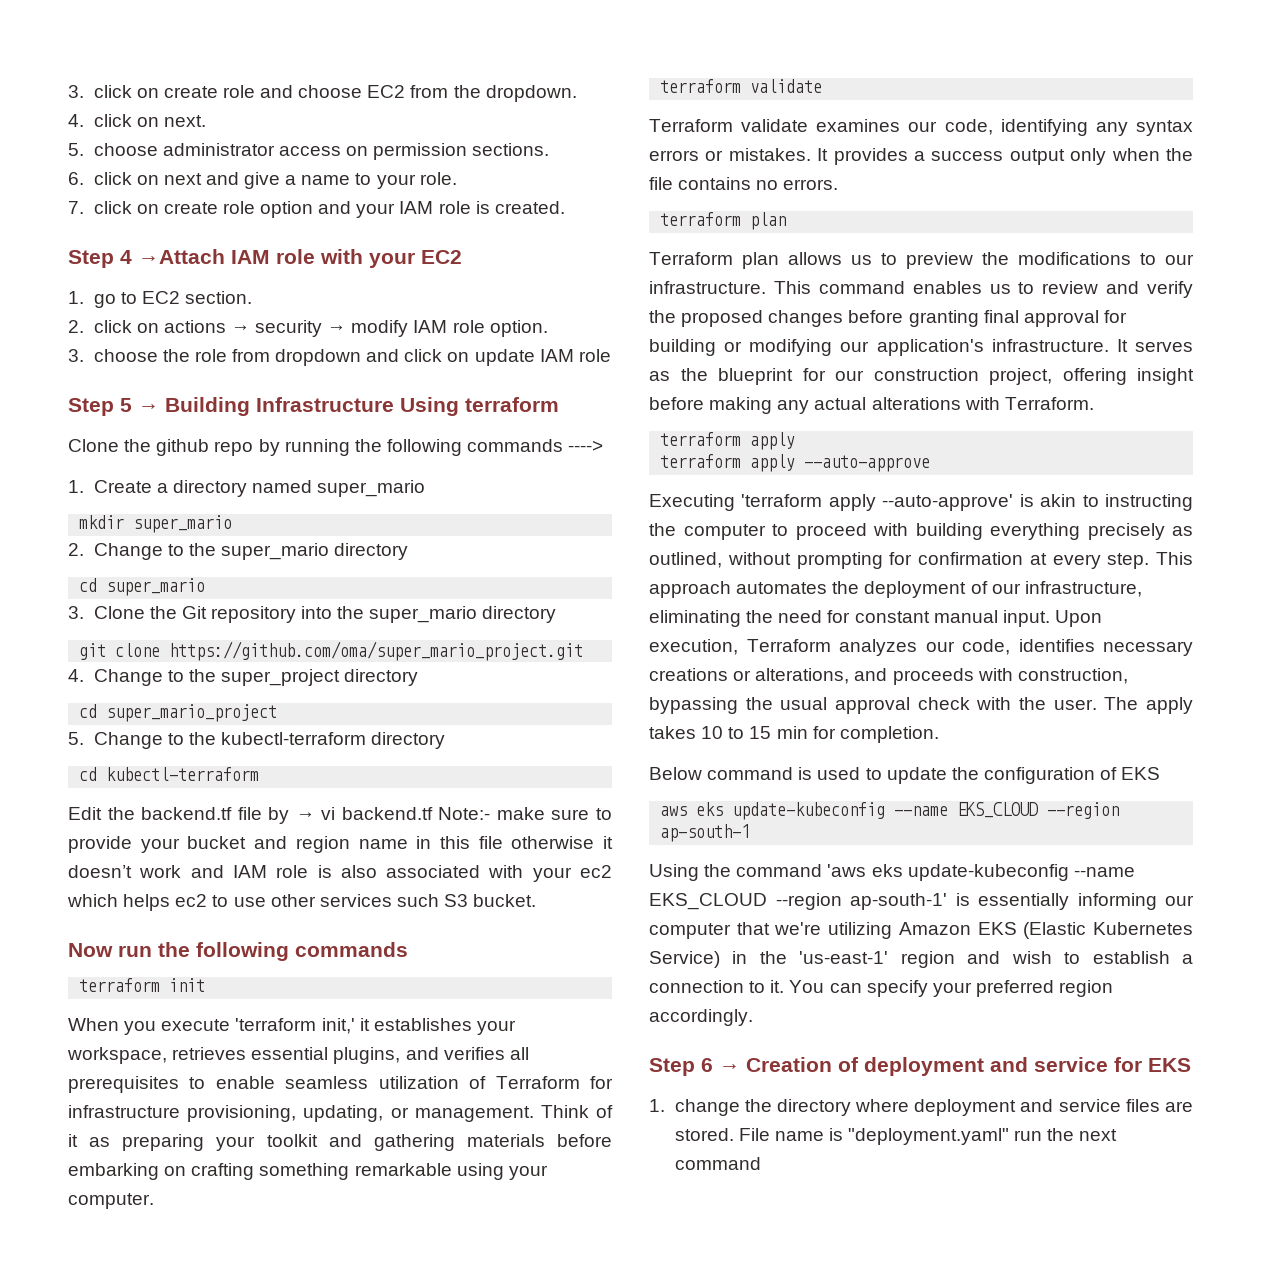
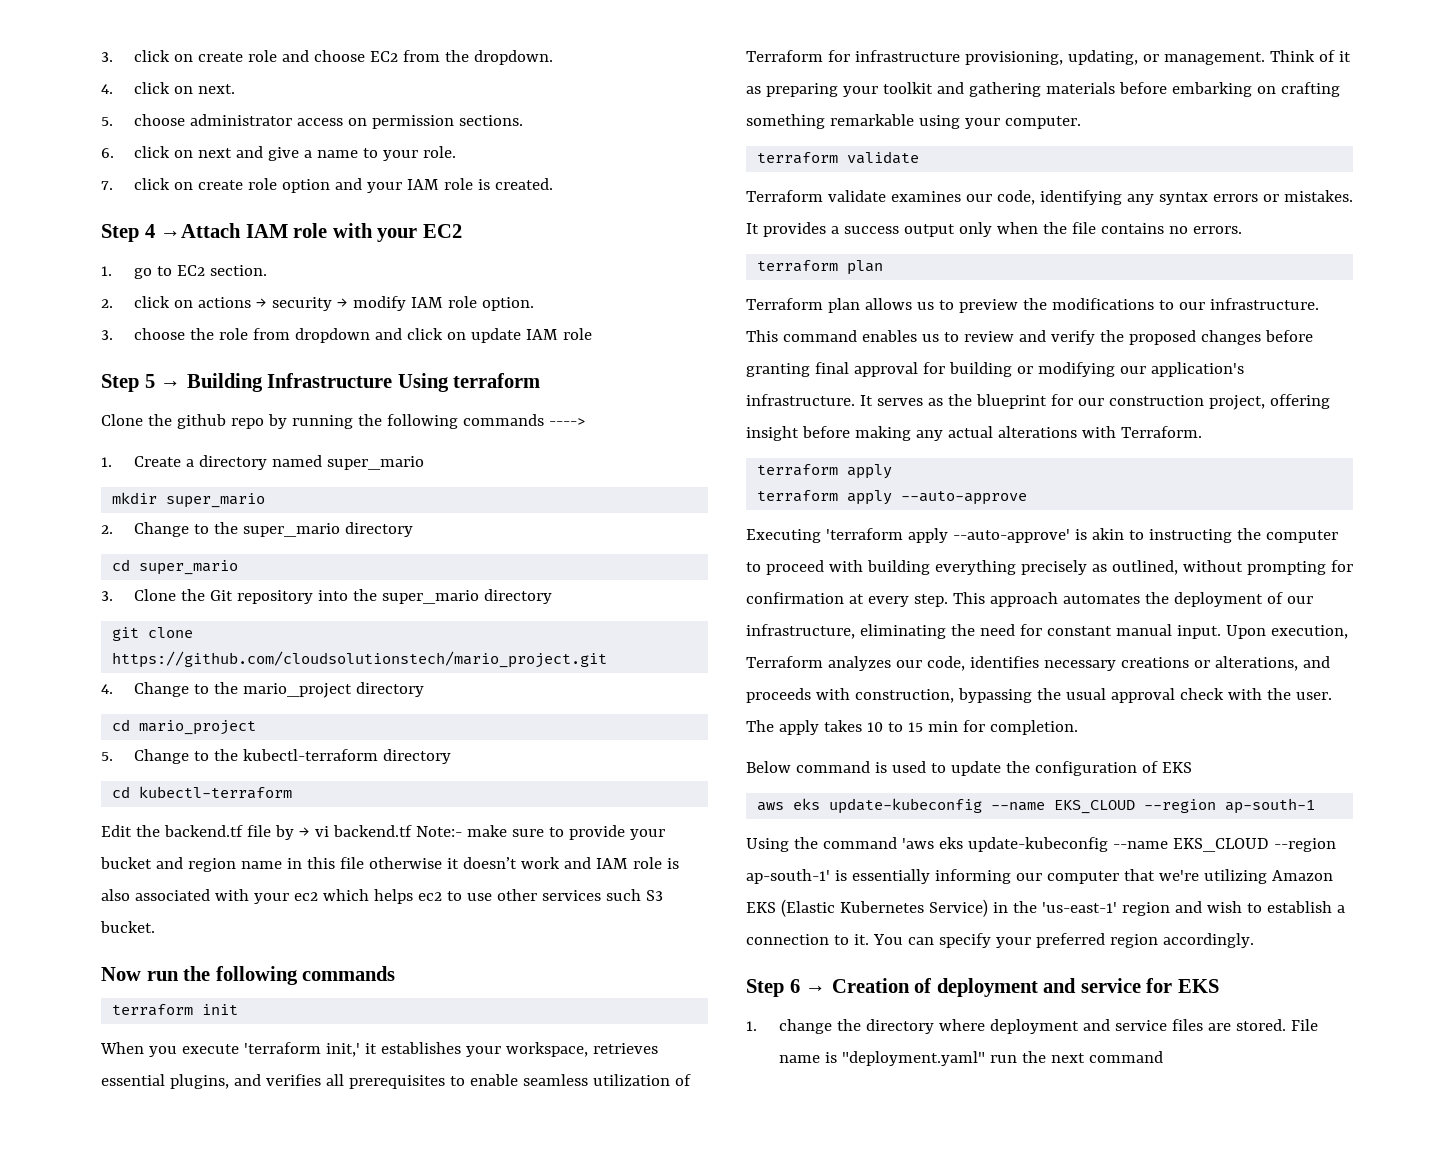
[169,641,584,661] https://github.com/oma/super_mario_project.git -> [112,651,608,668] https://github.com/cloudsolutionstech/mario_project.git
[220,669,419,686] [79,704,278,722] super_project directory // cd super_mario_project -> [242,682,424,698] [112,719,257,735] mario_project directory // cd mario_project

